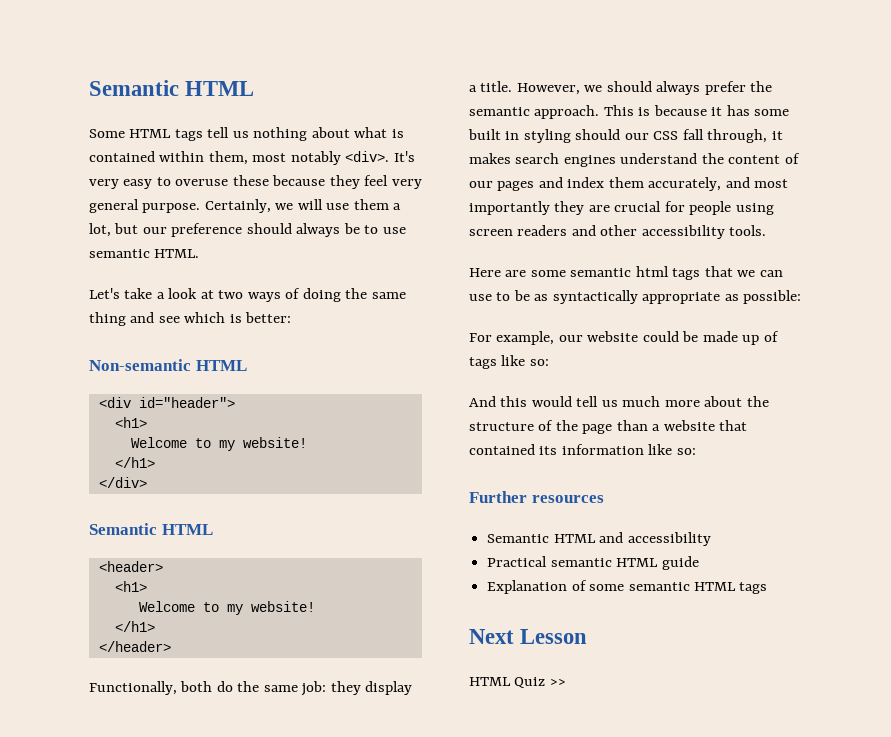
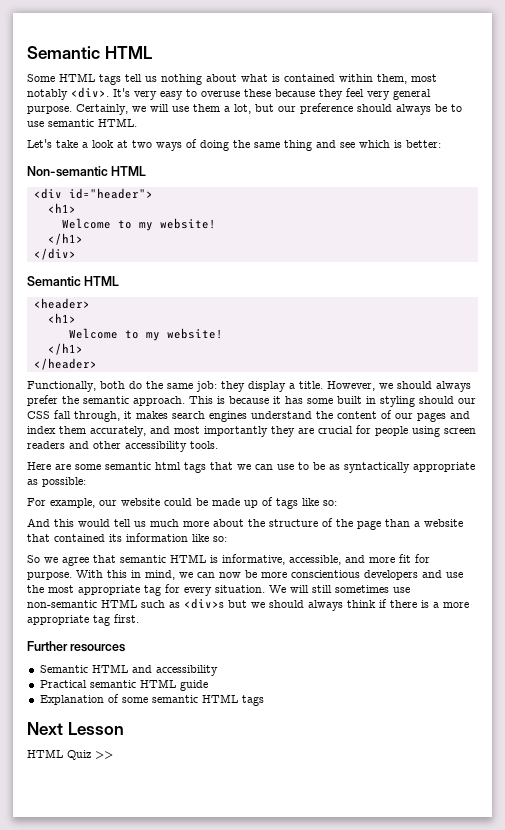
(696, 451) none -> [27,554,430,566] [27,570,463,580] [27,584,410,596] [27,598,469,611] [27,614,139,626] // So we agree that semantic HTML is informative, accessible, and more fit for purpose. With this in mind, we can now be more conscientious developers and use the most appropriate tag for every situation. We will still sometimes use non-semantic HTML such as <div>s but we should always think if there is a more appropriate tag first.

